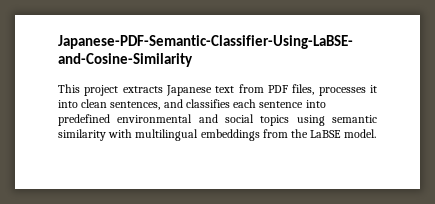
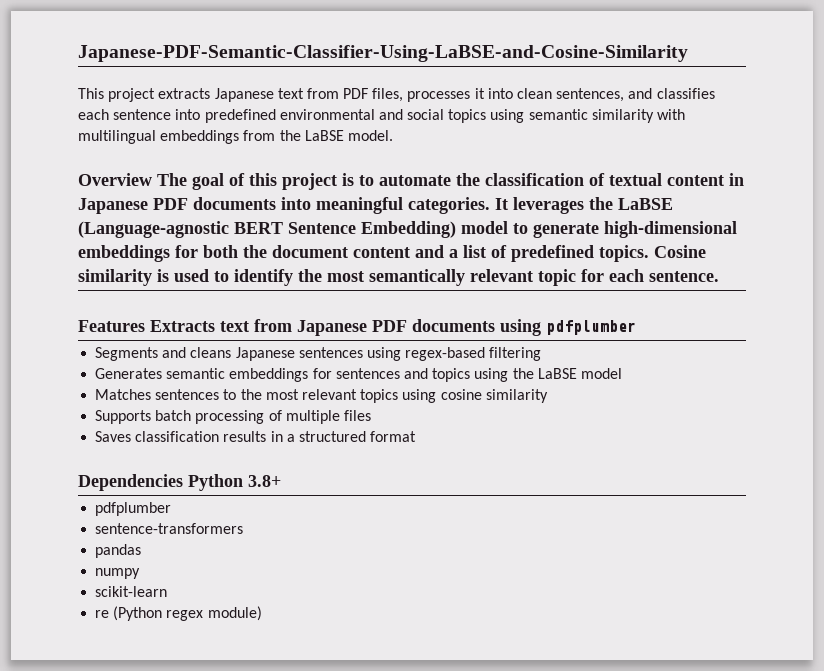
(376, 133) none -> [78,173,744,190] [78,197,673,214] [78,221,737,238] [78,245,706,262] [78,269,719,286] [78,319,636,336] [95,347,542,361] [95,368,622,382] [95,389,548,403] [95,410,371,424] [95,431,417,442] [78,474,281,491] [95,502,172,516] [95,523,244,534] [95,544,142,558] [95,568,141,579] [95,586,168,597] [95,606,262,621] // Overview The goal of this project is to automate the classification of textual content in Japanese PDF documents into meaningful categories. It leverages the LaBSE (Language-agnostic BERT Sentence Embedding) model to generate high-dimensional embeddings for both the document content and a list of predefined topics. Cosine similarity is used to identify the most semantically relevant topic for each sentence. // Features Extracts text from Japanese PDF documents using pdfplumber // Segments and cleans Japanese sentences using regex-based filtering // Generates semantic embeddings for sentences and topics using the LaBSE model // Matches sentences to the most relevant topics using cosine similarity // Supports batch processing of multiple files // Saves classification results in a structured format // Dependencies Python 3.8+ // pdfplumber // sentence-transformers // pandas // numpy // scikit-learn // re (Python regex module)

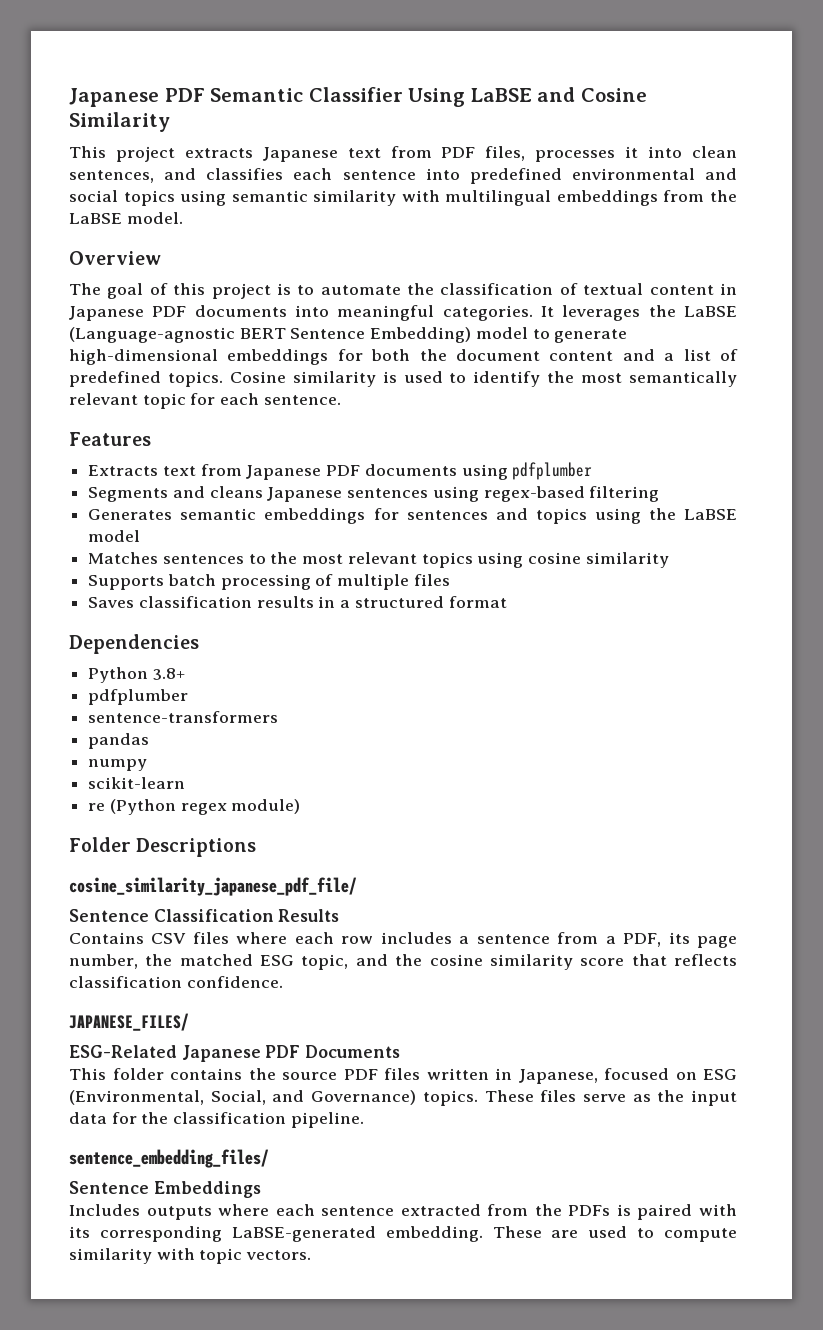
[78,45,688,62] Japanese-PDF-Semantic-Classifier-Using-LaBSE-and-Cosine-Similarity -> [69,87,647,107] [69,112,170,132] Japanese PDF Semantic Classifier Using LaBSE and Cosine Similarity
(152, 179) none -> (161, 258) //
(145, 326) none -> (151, 439) //
(183, 482) none -> (199, 644) //
(262, 613) none -> [69,837,257,857] [69,877,357,896] [69,909,340,922] [69,932,737,948] [69,954,738,970] [69,976,283,988] [69,1013,189,1031] [69,1045,401,1062] [69,1068,737,1084] [69,1090,738,1106] [69,1112,364,1128] [69,1149,269,1168] [69,1181,261,1198] [69,1204,737,1220] [69,1226,737,1242] [69,1248,312,1264] // Folder Descriptions // cosine_similarity_japanese_pdf_file/ // Sentence Classification Results // Contains CSV files where each row includes a sentence from a PDF, its page number, the matched ESG topic, and the cosine similarity score that reflects classification confidence. // JAPANESE_FILES/ // ESG-Related Japanese PDF Documents // This folder contains the source PDF files written in Japanese, focused on ESG (Environmental, Social, and Governance) topics. These files serve as the input data for the classification pipeline. // sentence_embedding_files/ // Sentence Embeddings // Includes outputs where each sentence extracted from the PDFs is paired with its corresponding LaBSE-generated embedding. These are used to compute similarity with topic vectors.

